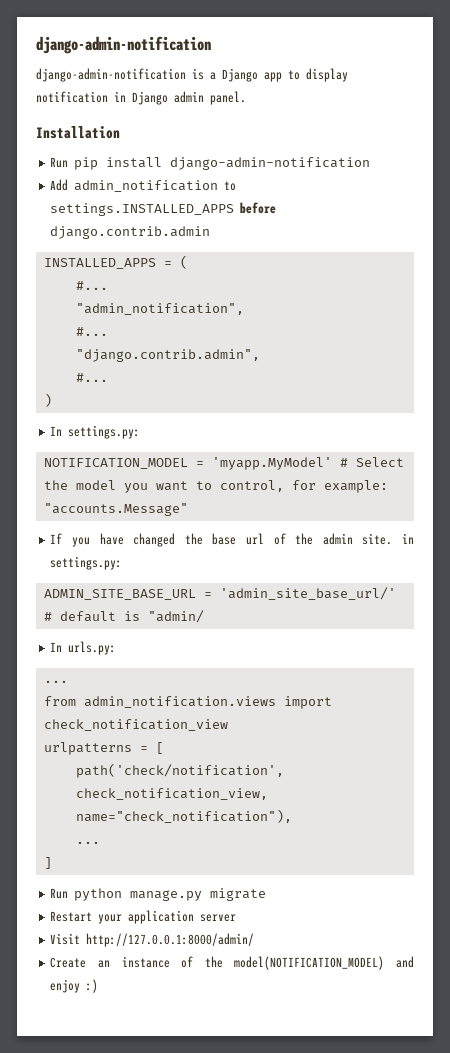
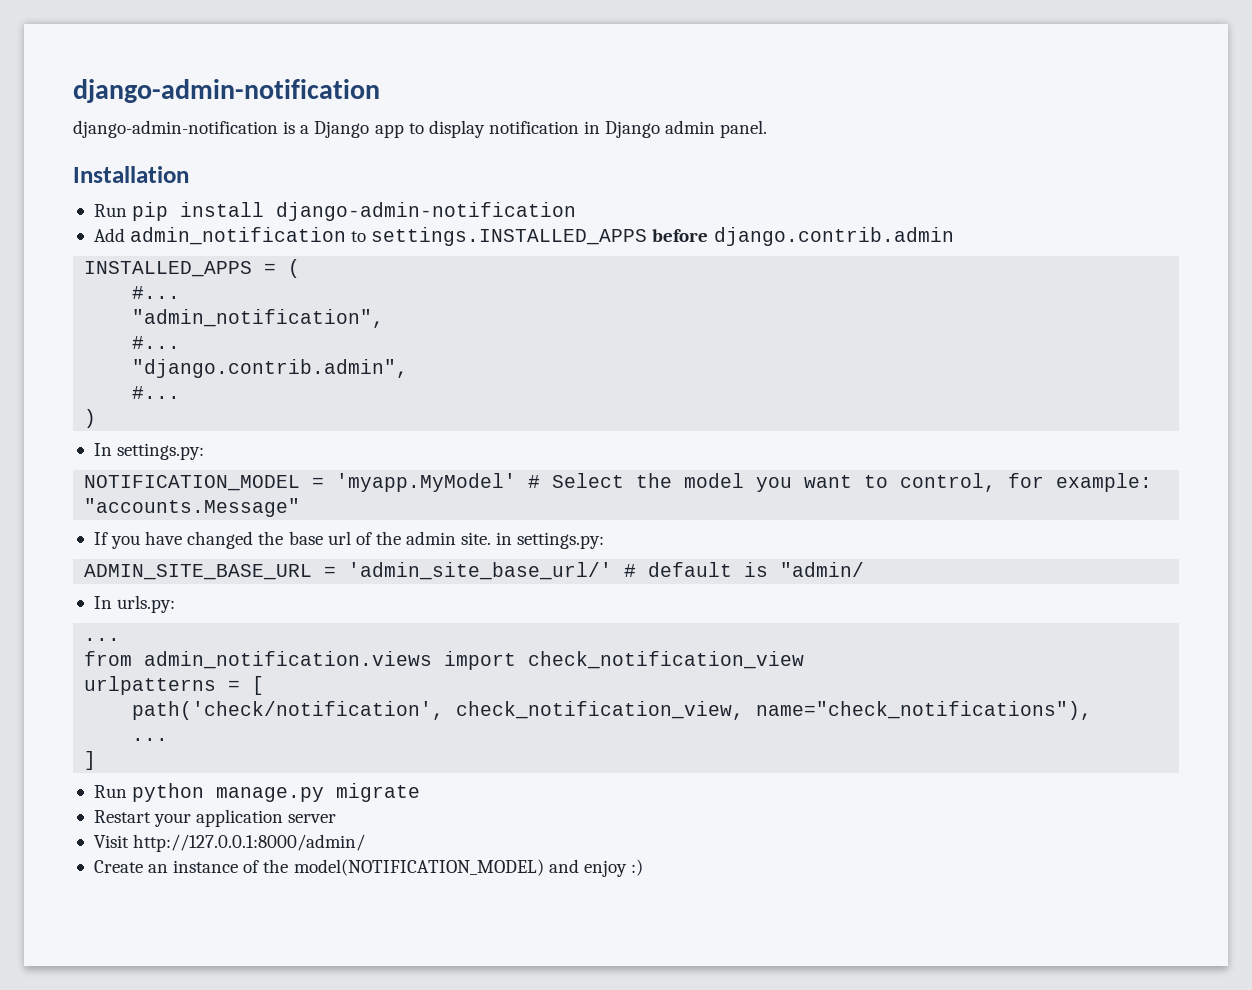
[75,809,292,823] name="check_notification"), -> [756,701,1093,720] name="check_notifications"),

